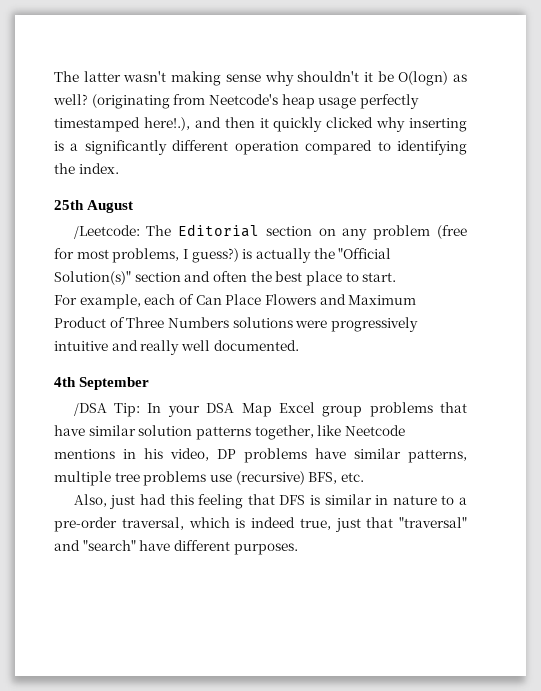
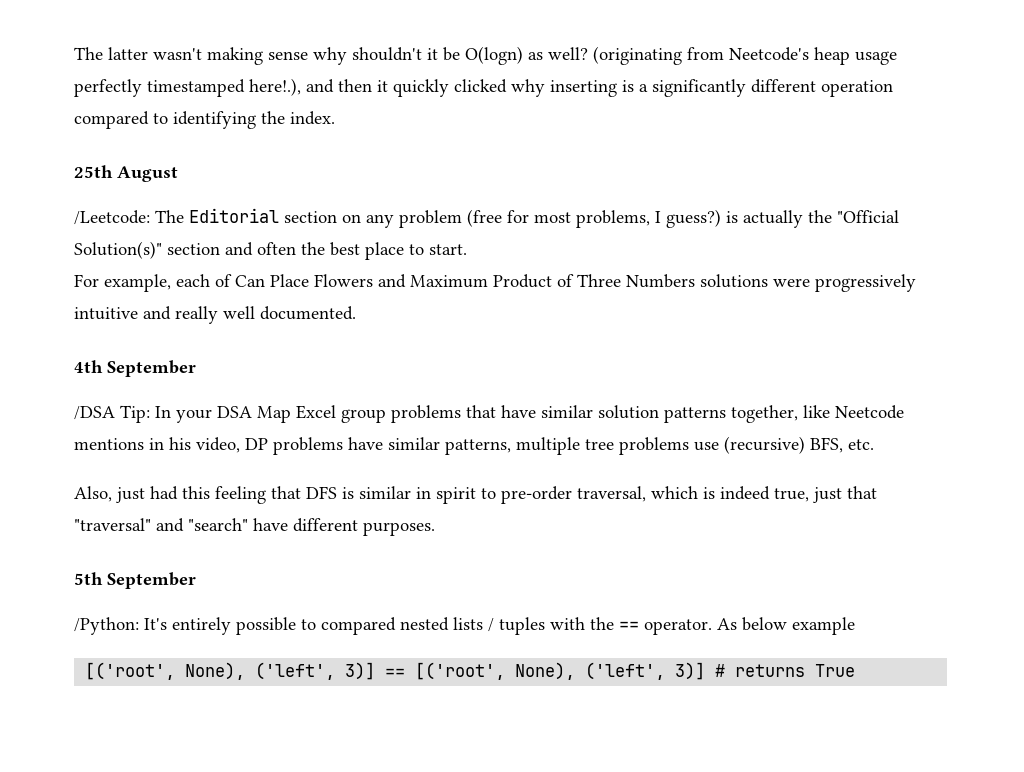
[392,495,468,505] nature to a -> [436,487,496,504] spirit to
(298, 549) none -> [74,572,196,589] [74,617,855,635] [85,662,856,680] // 5th September // /Python: It's entirely possible to compared nested lists / tuples with the == operator. As below example // [('root', None), ('left', 3)] == [('root', None), ('left', 3)] # returns True

